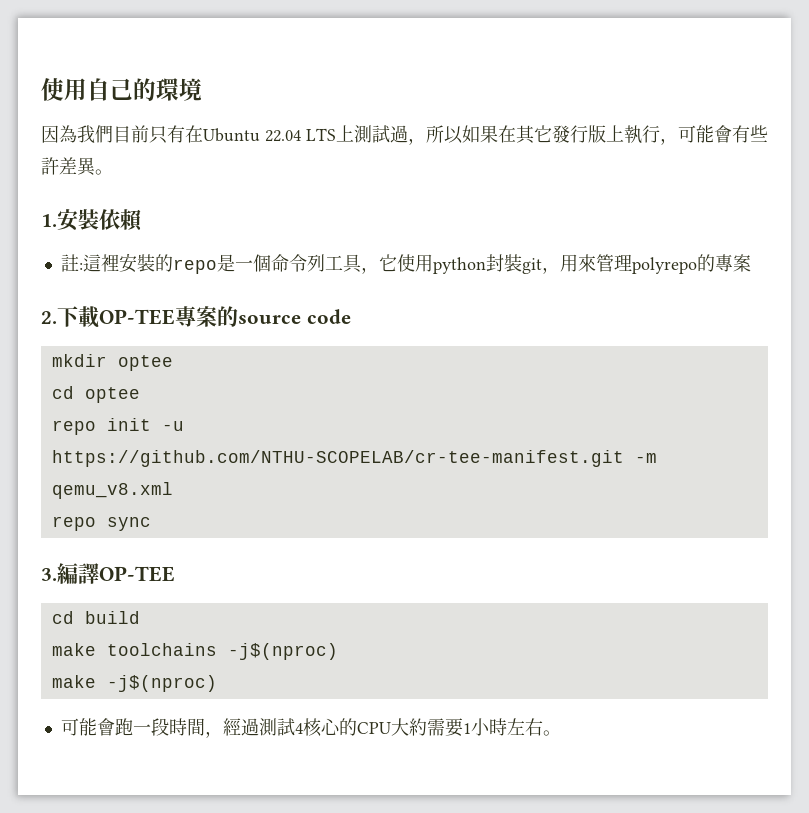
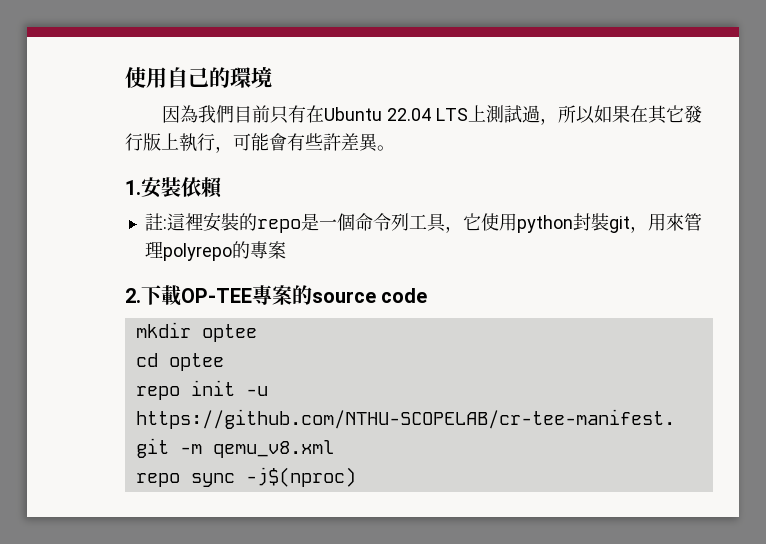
[41,563,175,584] [51,611,140,624] [51,643,338,660] [51,675,217,692] [60,718,561,738] // 3.編譯OP-TEE // cd build // make toolchains -j$(nproc) // make -j$(nproc) // 可能會跑一段時間，經過測試4核心的CPU大約需要1小時左右。 -> [245,467,356,487] -j$(nproc)

